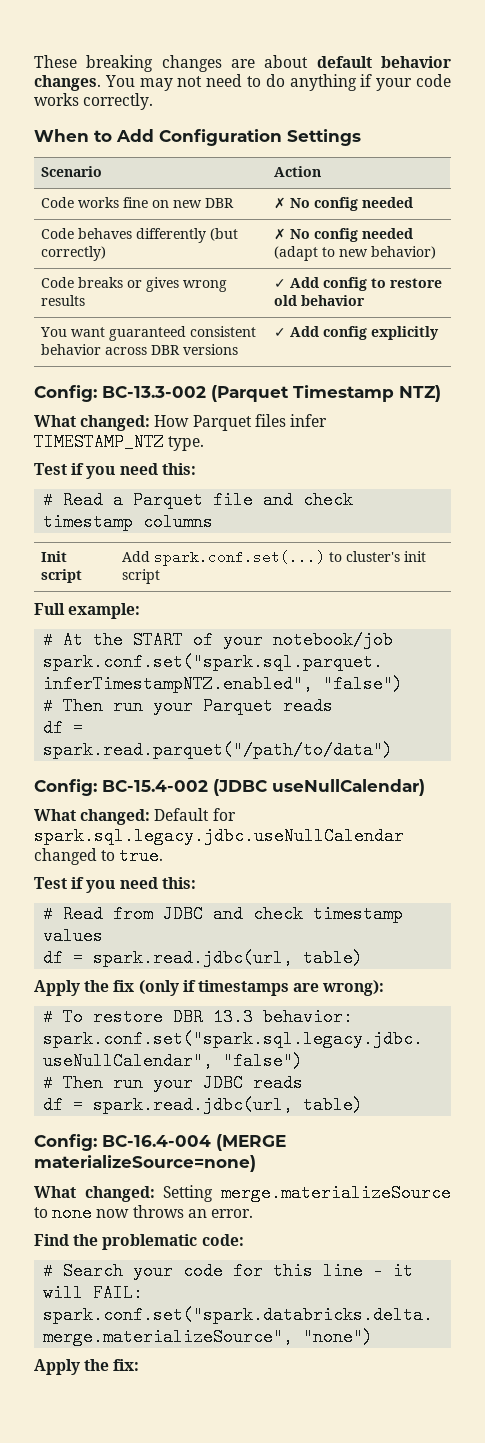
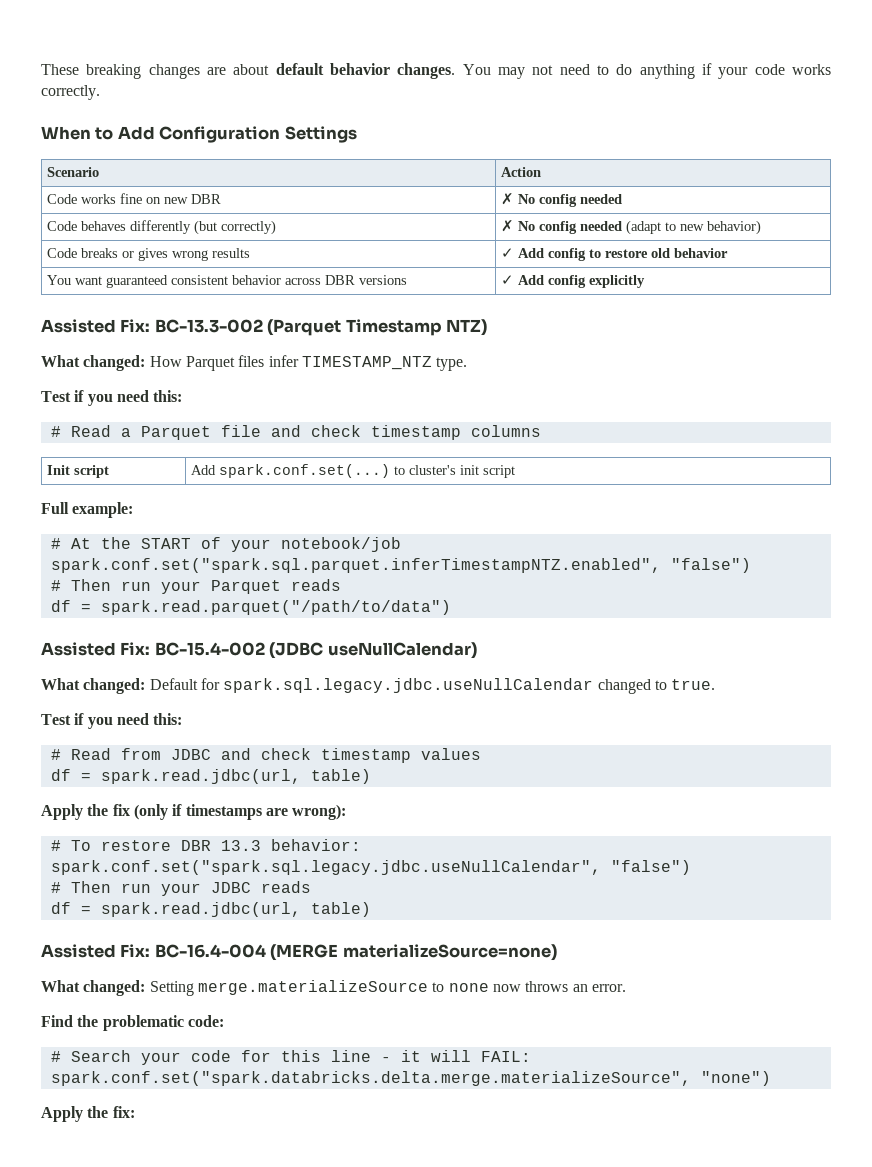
[34,385,97,402] Config: -> [41,319,151,333] Assisted Fix:
[34,779,97,796] Config: -> [41,642,151,656] Assisted Fix:
[34,1134,97,1151] Config: -> [41,944,151,958] Assisted Fix:

